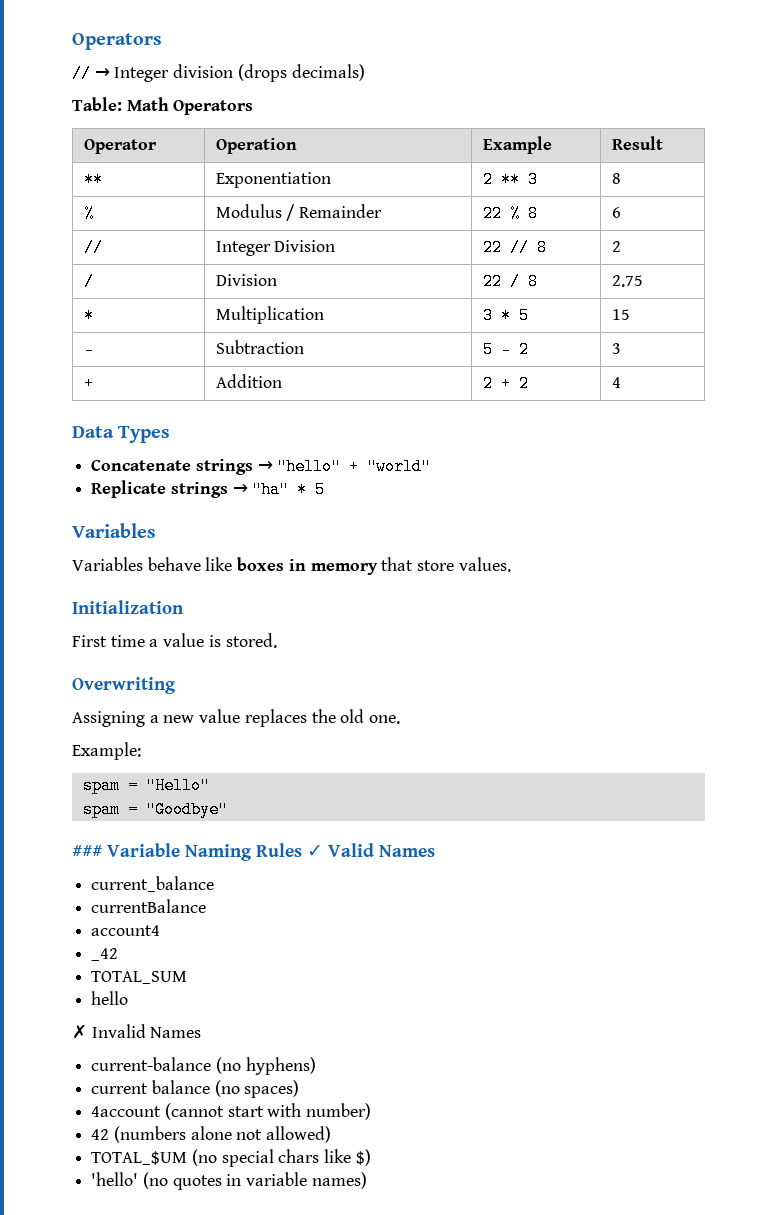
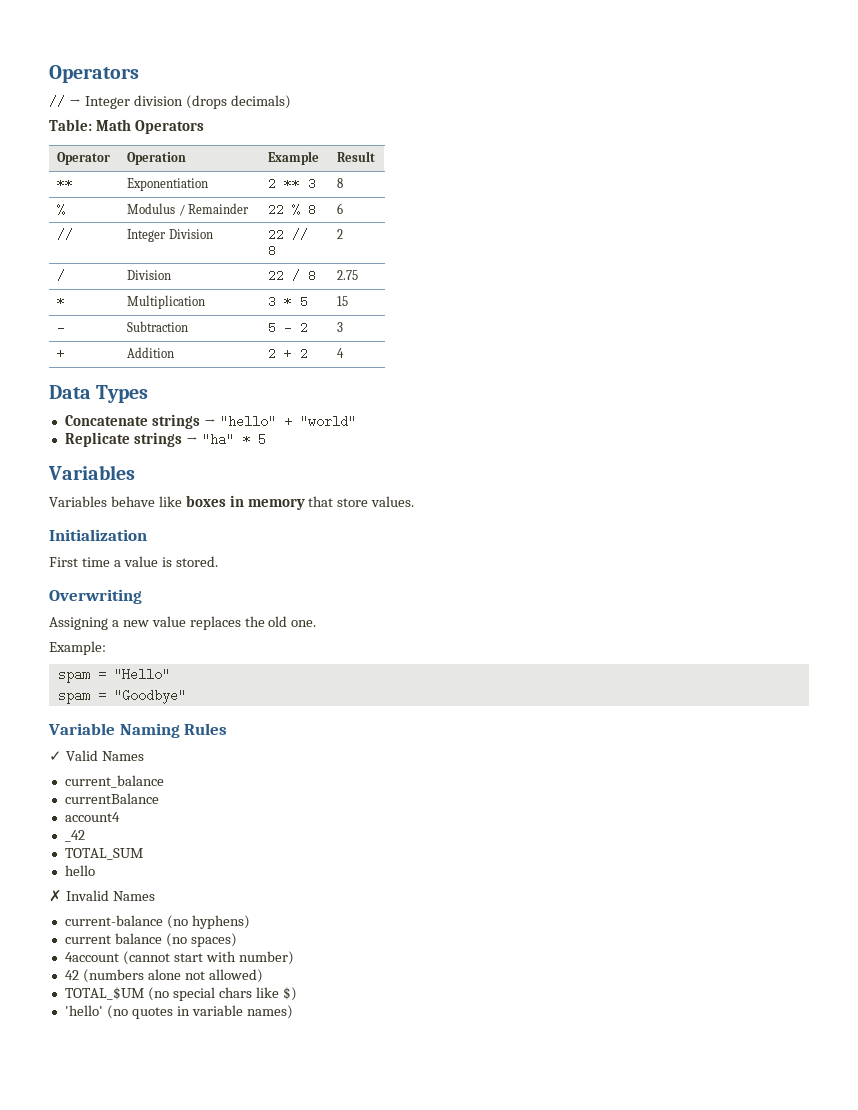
[72,845,102,857] ### -> (186, 696) none
(302, 850) none -> (228, 729) //

